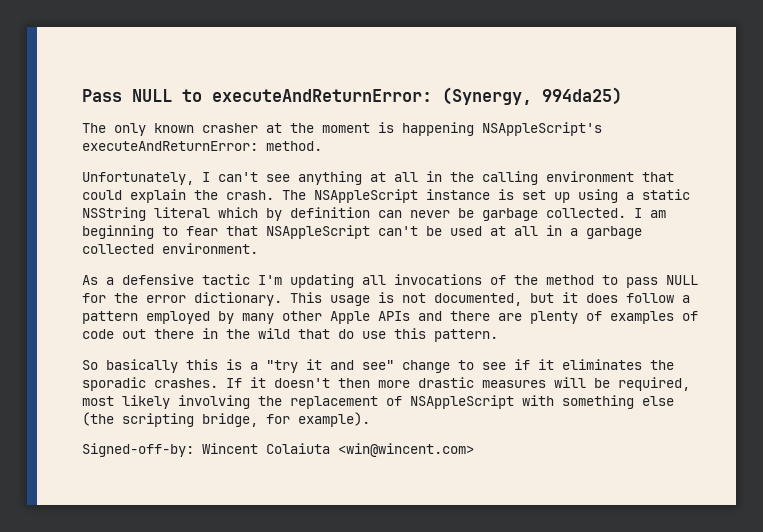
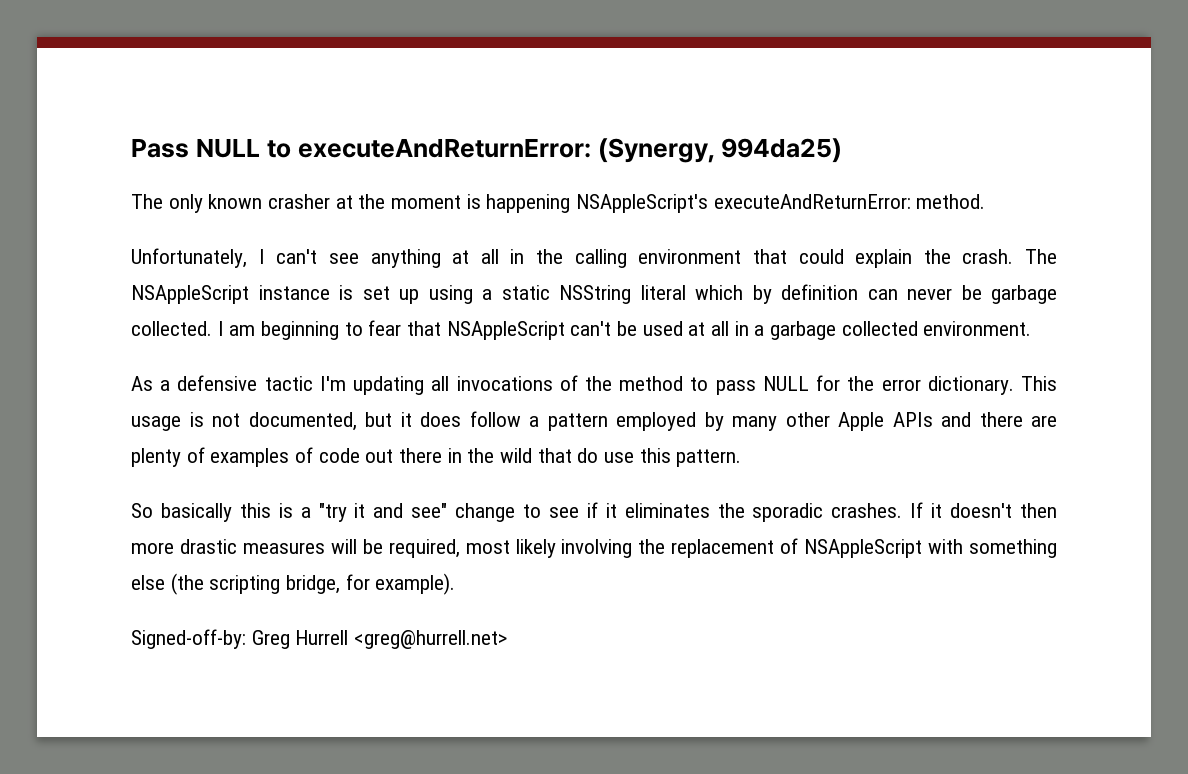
[202,443,474,457] Wincent Colaiuta <win@wincent.com> -> [251,630,508,649] Greg Hurrell <greg@hurrell.net>

